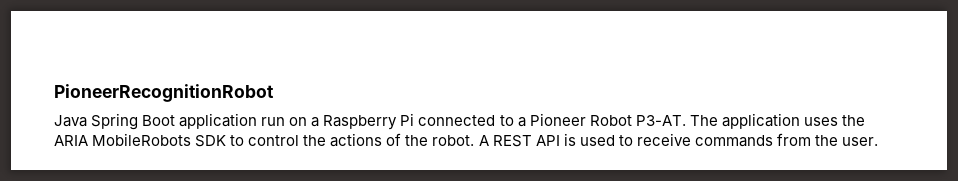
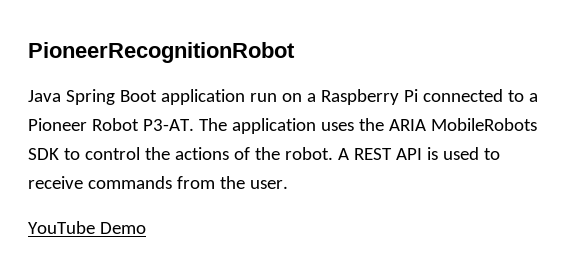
(878, 141) none -> [28,221,146,234] // YouTube Demo

